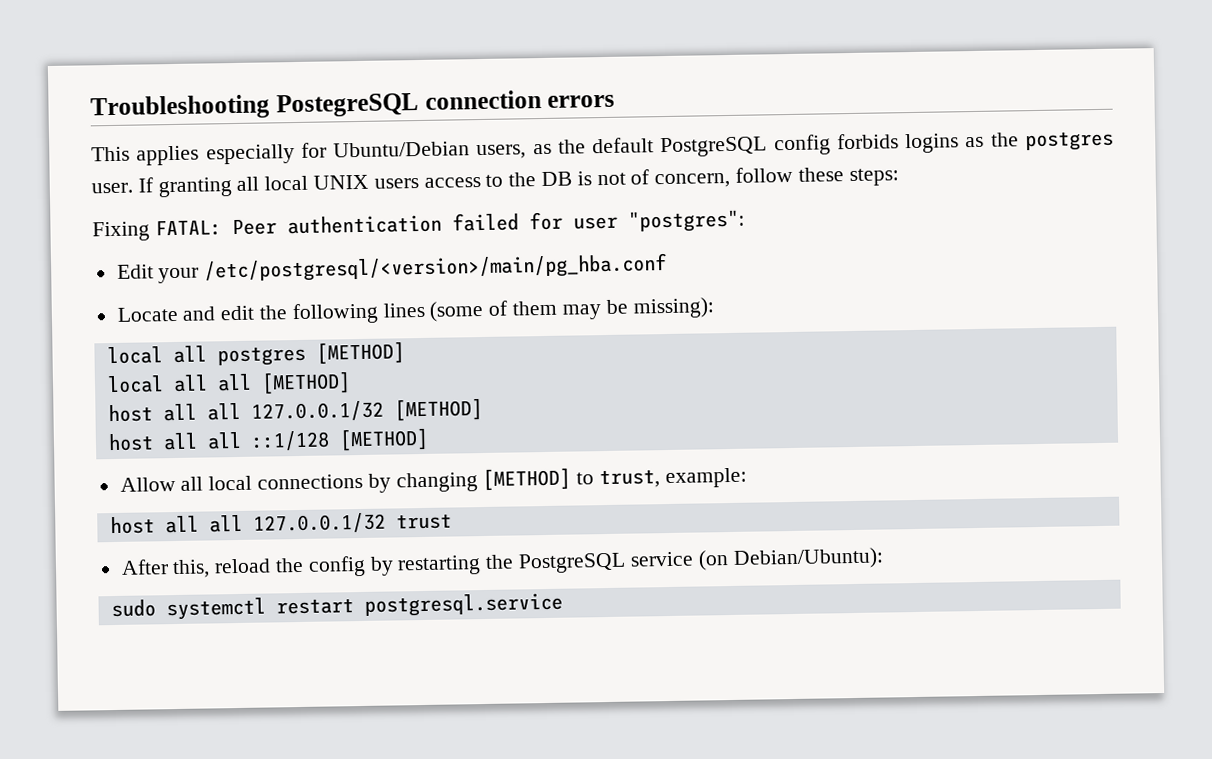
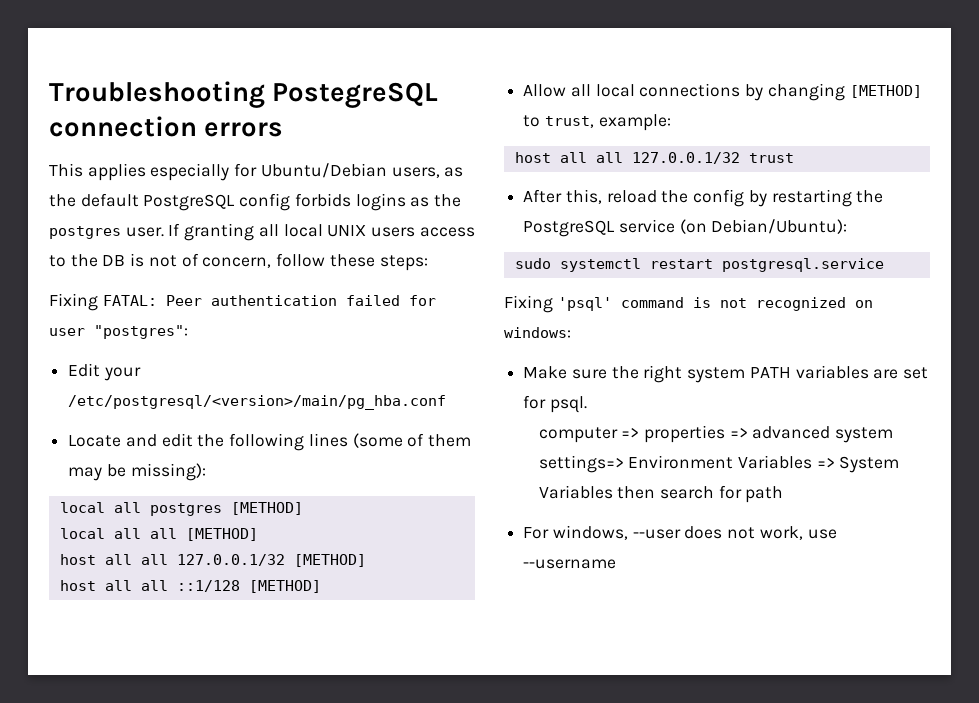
(563, 604) none -> [504,295,873,313] [504,327,571,338] [523,365,929,383] [523,395,587,413] [538,425,894,443] [538,455,900,473] [538,485,784,503] [523,525,837,540] [523,559,617,569] // Fixing 'psql' command is not recognized on windows: // Make sure the right system PATH variables are set for psql. // computer => properties => advanced system settings=> Environment Variables => System Variables then search for path // For windows, --user does not work, use --username

